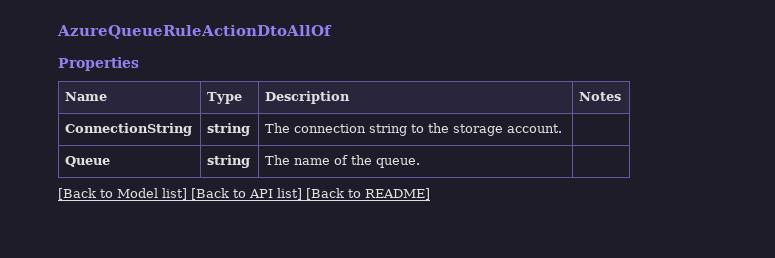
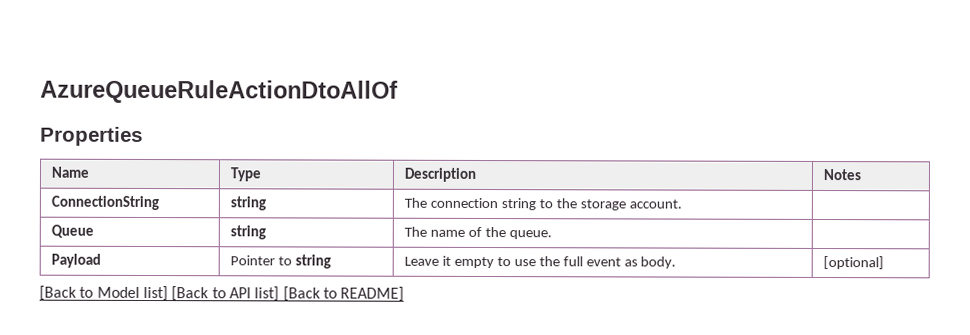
(421, 163) none -> [51,253,102,268] [230,254,332,269] [404,255,677,269] [823,256,885,270] // Payload | Pointer to string | Leave it empty to use the full event as body. | [optional]

